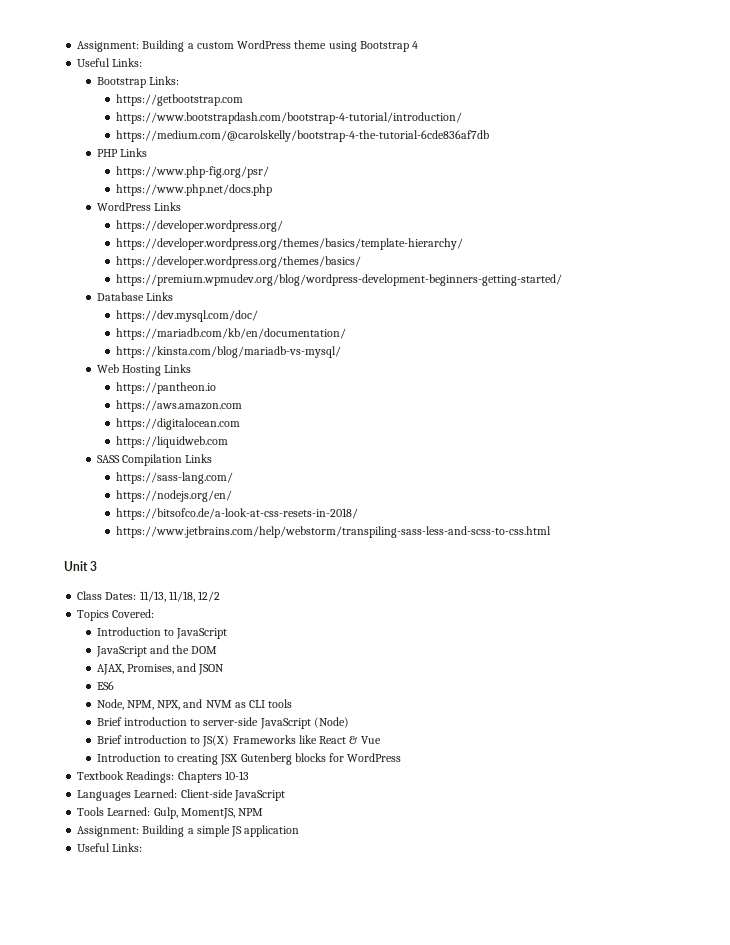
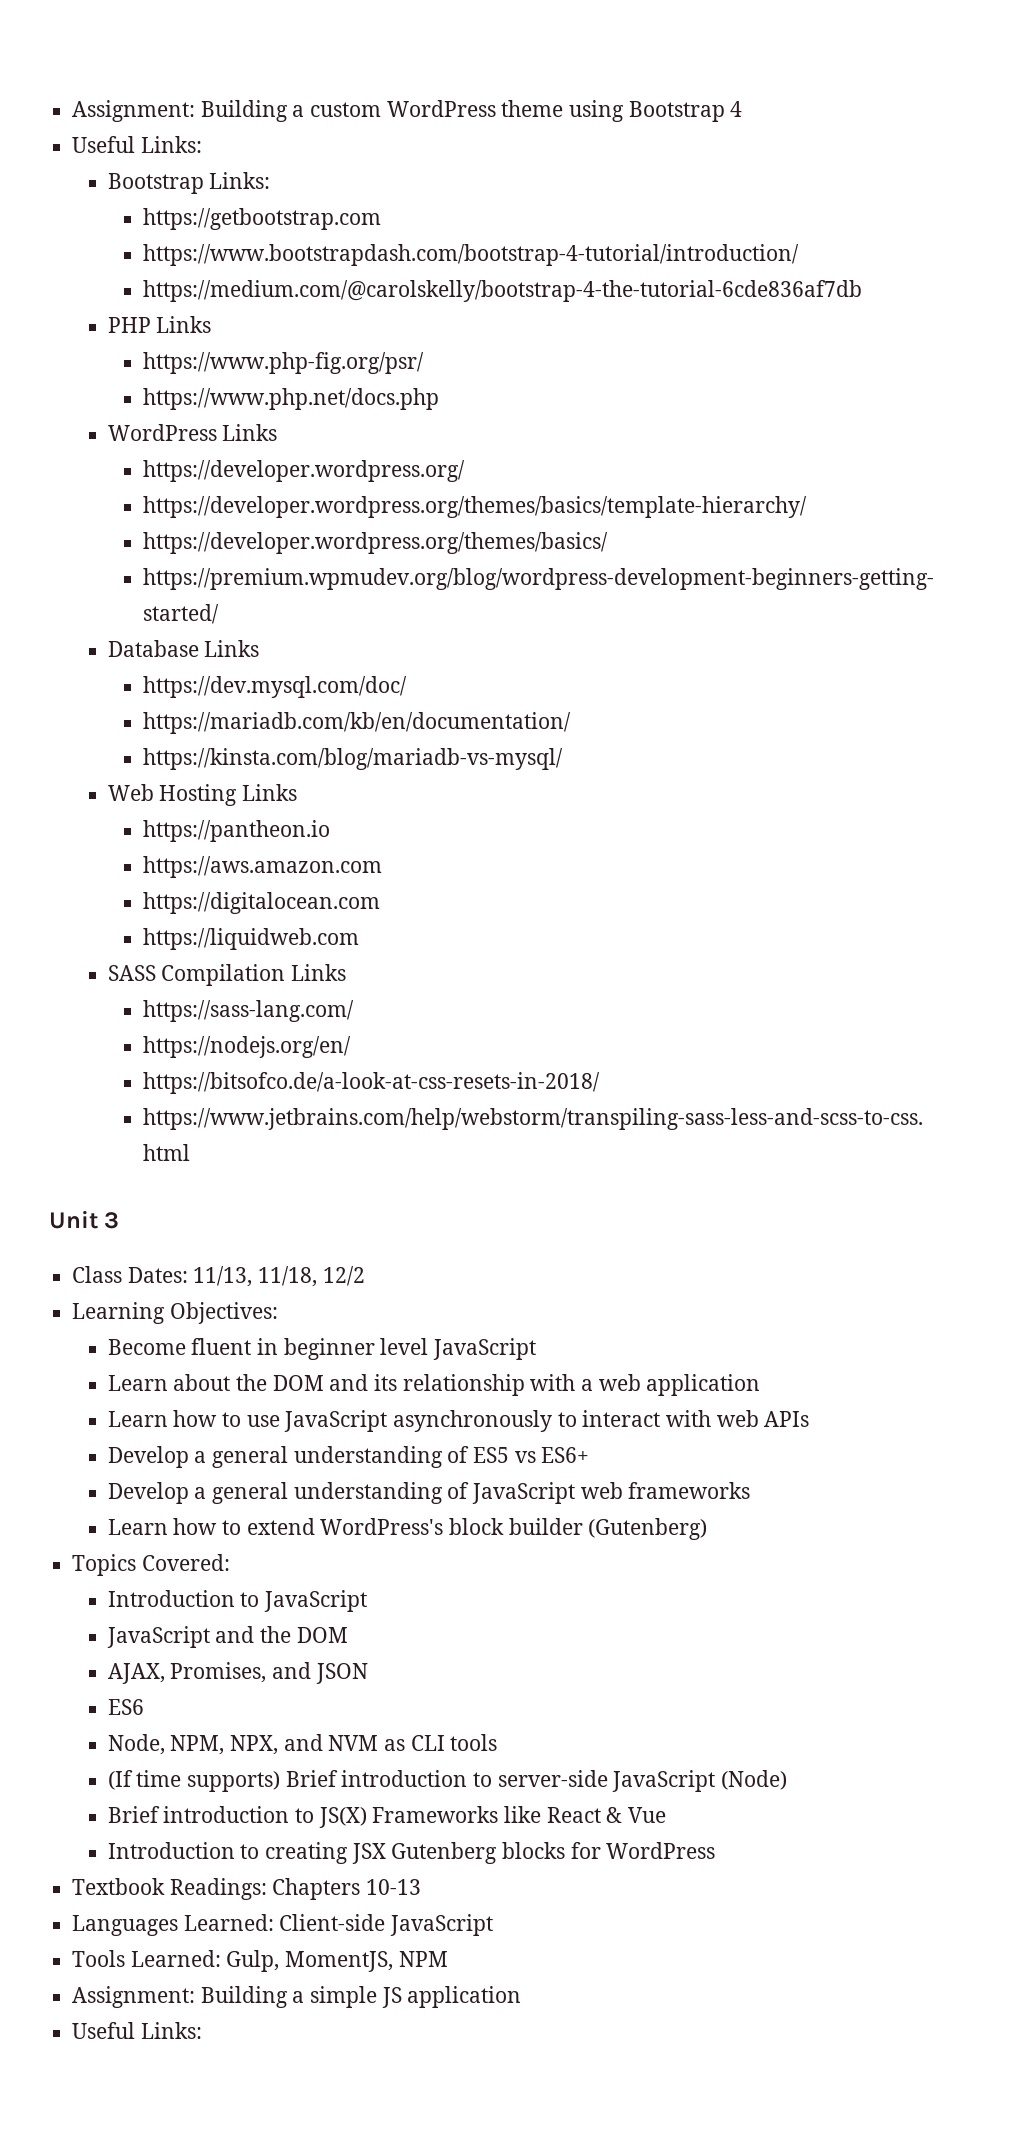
(221, 596) none -> [72,1302,278,1324] [107,1338,536,1360] [107,1374,761,1396] [107,1410,810,1432] [107,1446,590,1468] [107,1482,751,1504] [107,1518,708,1540] // Learning Objectives: // Become fluent in beginner level JavaScript // Learn about the DOM and its relationship with a web application // Learn how to use JavaScript asynchronously to interact with web APIs // Develop a general understanding of ES5 vs ES6+ // Develop a general understanding of JavaScript web frameworks // Learn how to extend WordPress's block builder (Gutenberg)
(293, 703) none -> [107,1770,280,1792] (If time supports)

